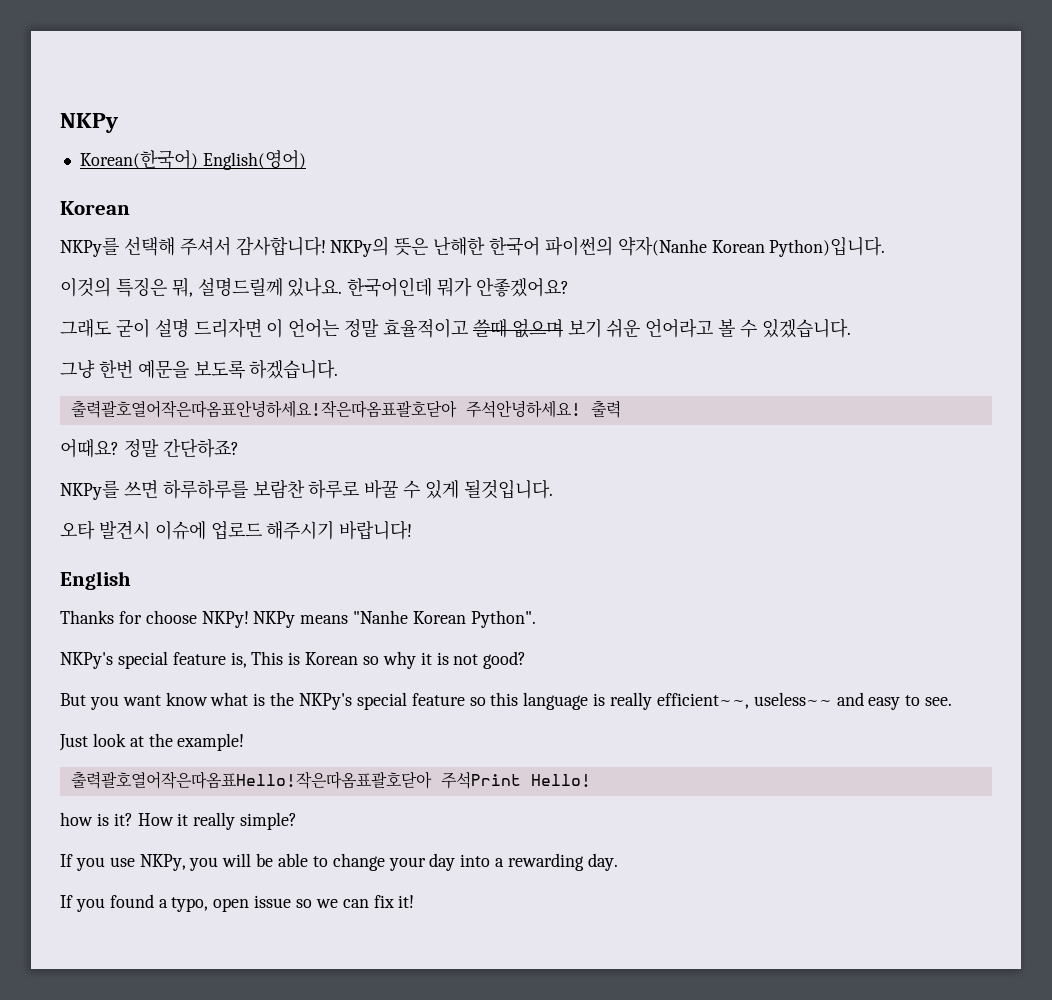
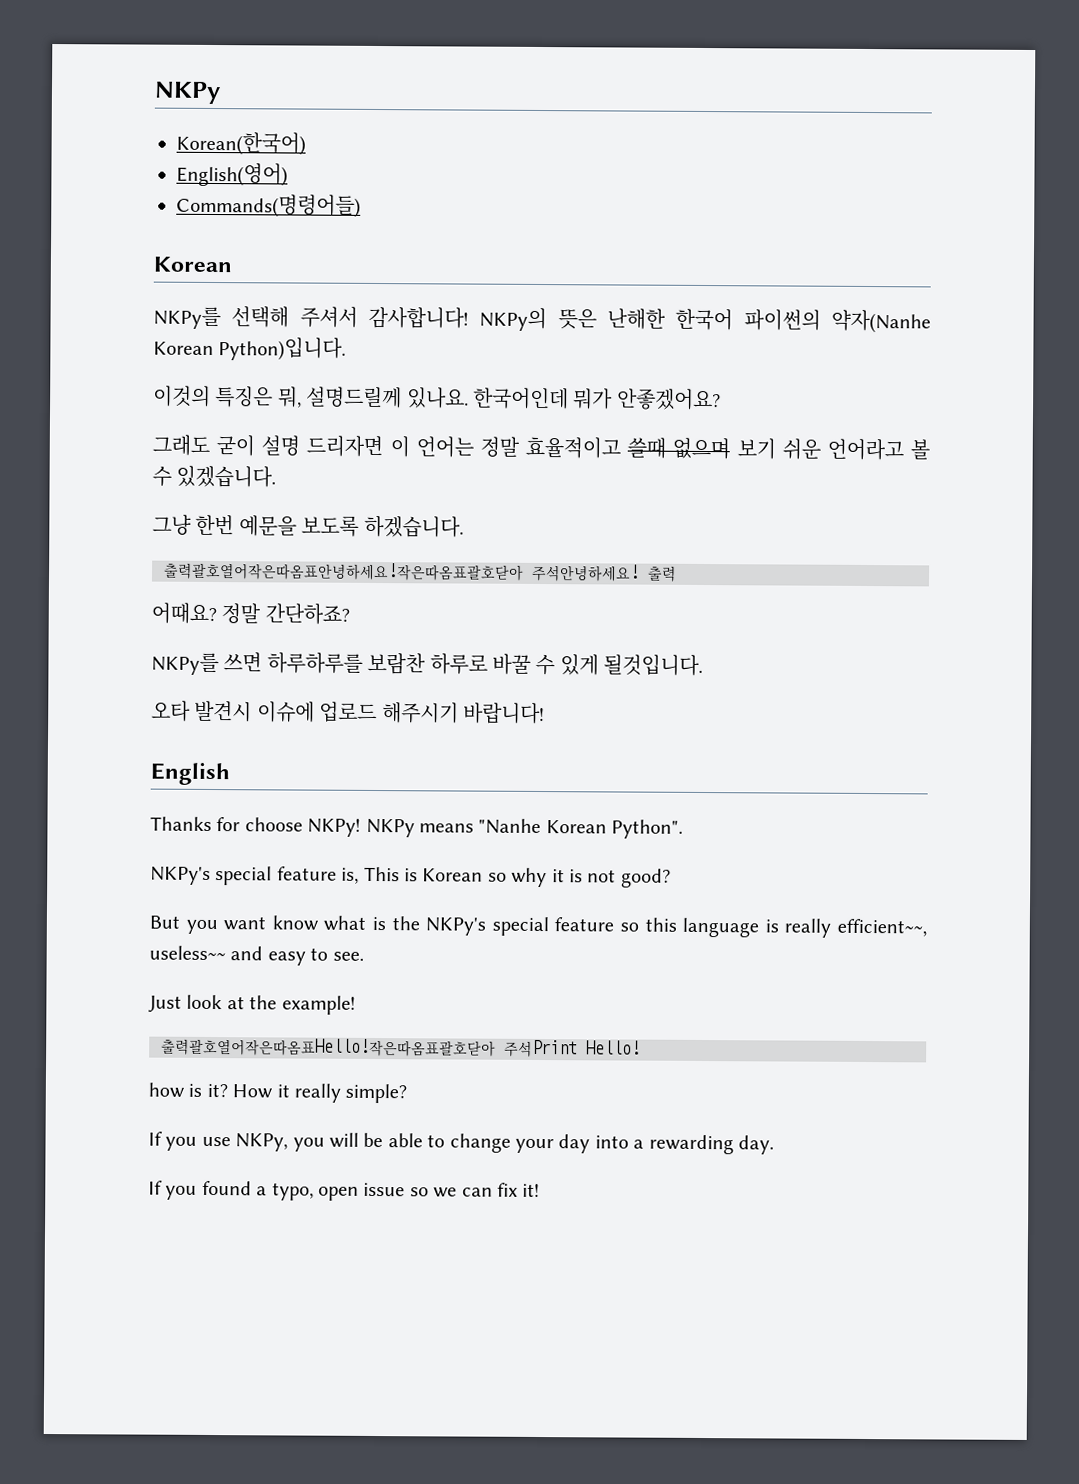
(198, 159) none -> (306, 143) //
(306, 160) none -> [176,193,361,218] // Commands(명령어들)

